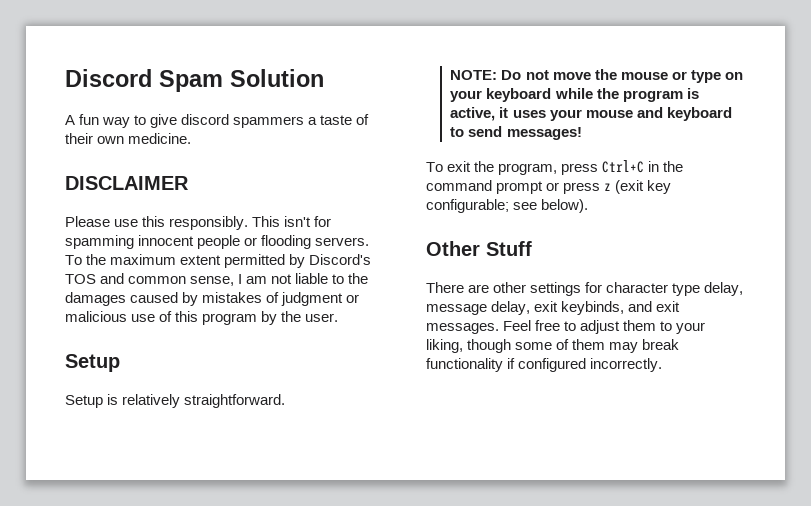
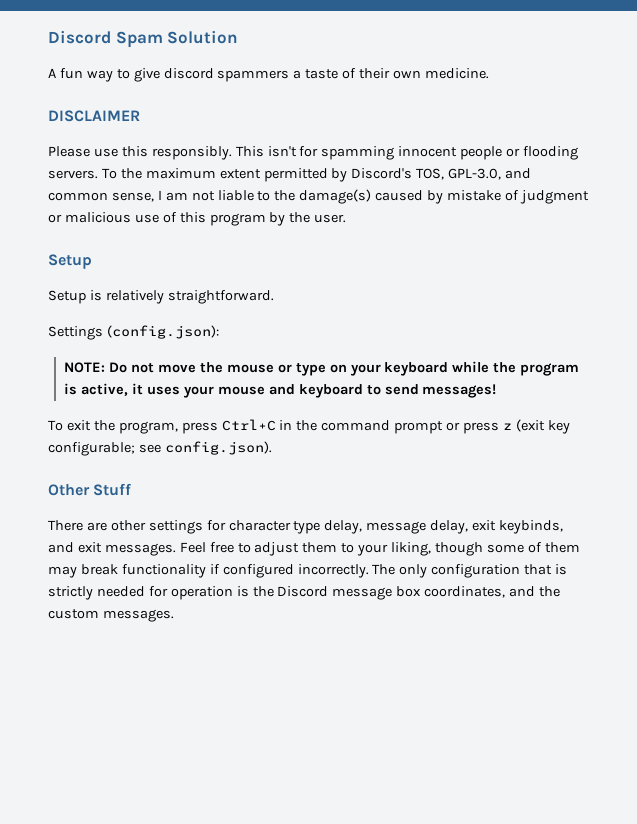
[65,274,96,284] TOS -> [416,168,502,180] TOS, GPL-3.0,
[65,292,126,306] damages -> [299,189,372,204] damage(s)
[202,292,263,303] mistakes -> [447,190,502,201] mistake
(286, 401) none -> [48,325,219,340] // Settings (config.json):
[541,199,589,213] below). -> [164,441,272,455] config.json).
(663, 365) none -> [372,564,568,578] [48,586,561,600] [48,609,174,622] The only configuration that is strictly needed for operation is the Discord message box coordinates, and the custom messages.

